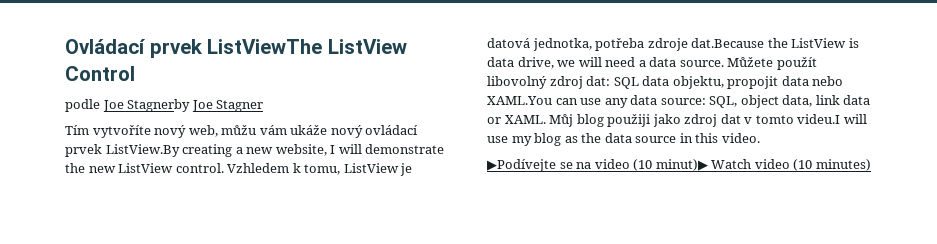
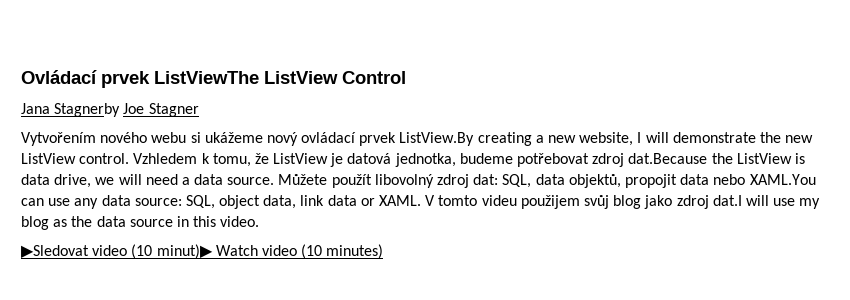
[65,99,124,112] podle Joe -> [21,103,50,114] Jana
[65,125,328,138] Tím vytvoříte nový web, můžu vám ukáže -> [21,132,263,146] Vytvořením nového webu si ukážeme
(341, 169) none -> [254,153,269,164] že
[595,38,688,51] potřeba zdroje -> [459,153,625,167] budeme potřebovat zdroj
[613,76,724,89] SQL data objektu, -> [502,174,621,188] SQL, data objektů,
[549,114,841,127] Můj blog použiji jako zdroj dat v tomto videu.I -> [425,195,742,209] V tomto videu použijem svůj blog jako zdroj dat.I
[487,159,592,172] ▶Podívejte se na -> [21,245,89,258] ▶Sledovat

